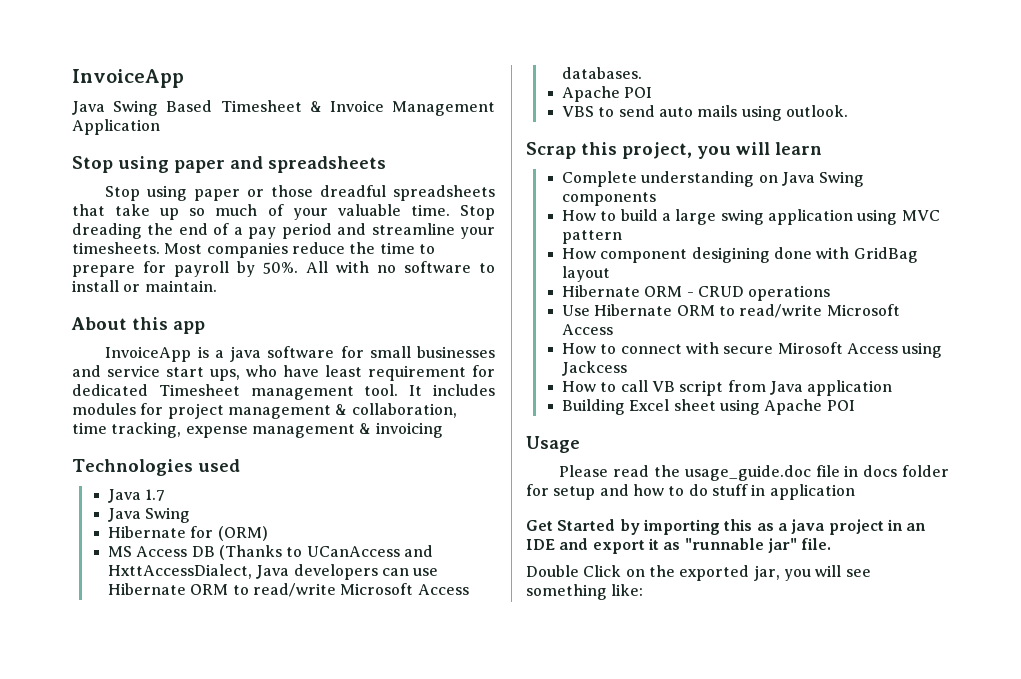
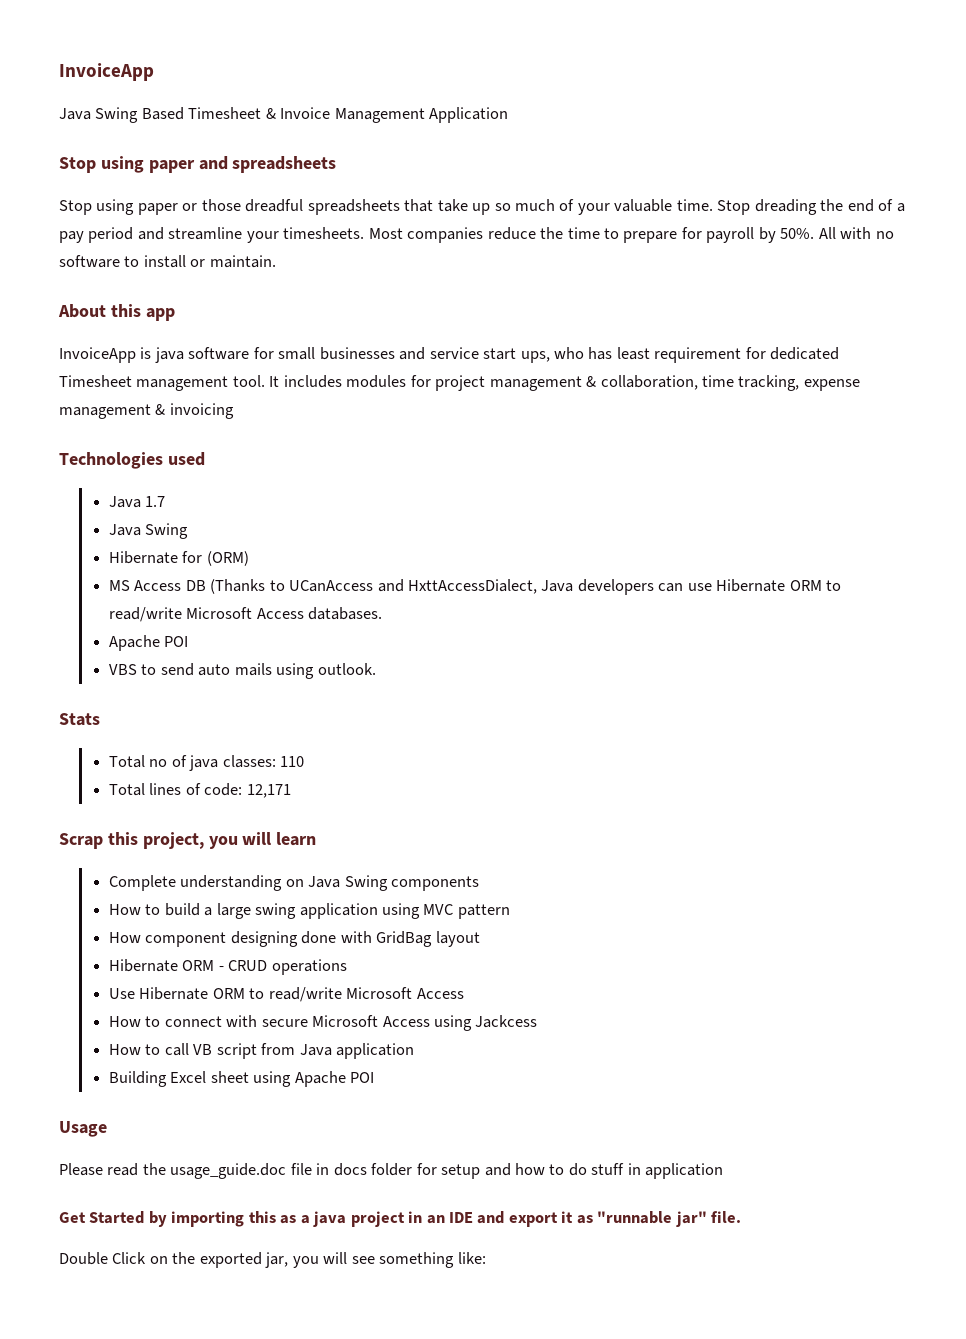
[214,350,224,358] a -> (152, 353) none
[283,365,319,377] have -> [588,347,613,360] has
(849, 111) none -> [59,713,100,726] [108,755,305,771] [108,783,291,798] // Stats // Total no of java classes: 110 // Total lines of code: 12,171
[691,247,770,263] desigining -> [230,931,298,947] designing
[777,342,843,354] Mirosoft -> [312,1015,379,1027] Microsoft

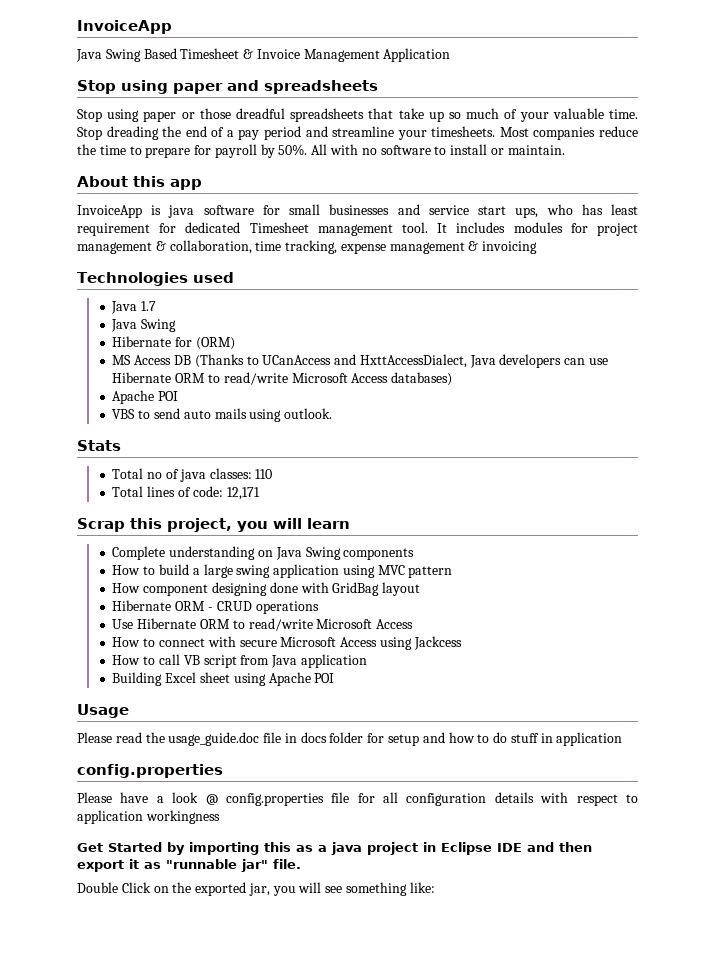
[308,607,383,620] databases. -> [391,372,453,386] databases)
(724, 1171) none -> [77,764,223,778] [77,792,638,806] [77,810,220,824] // config.properties // Please have a look @ config.properties file for all configuration details with respect to application workingness
[426,1215,445,1224] an -> [441,842,492,855] Eclipse
(505, 1217) none -> [559,842,592,852] then

